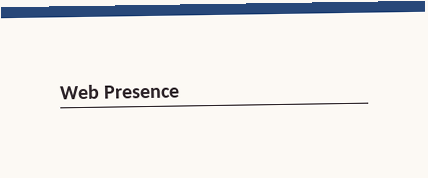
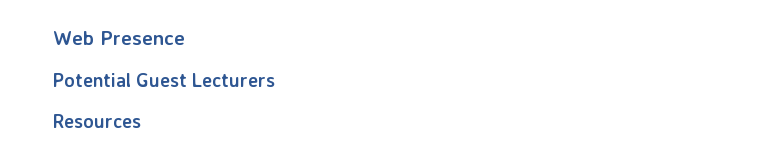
(181, 91) none -> [53,73,276,87] [53,114,141,128] // Potential Guest Lecturers // Resources

